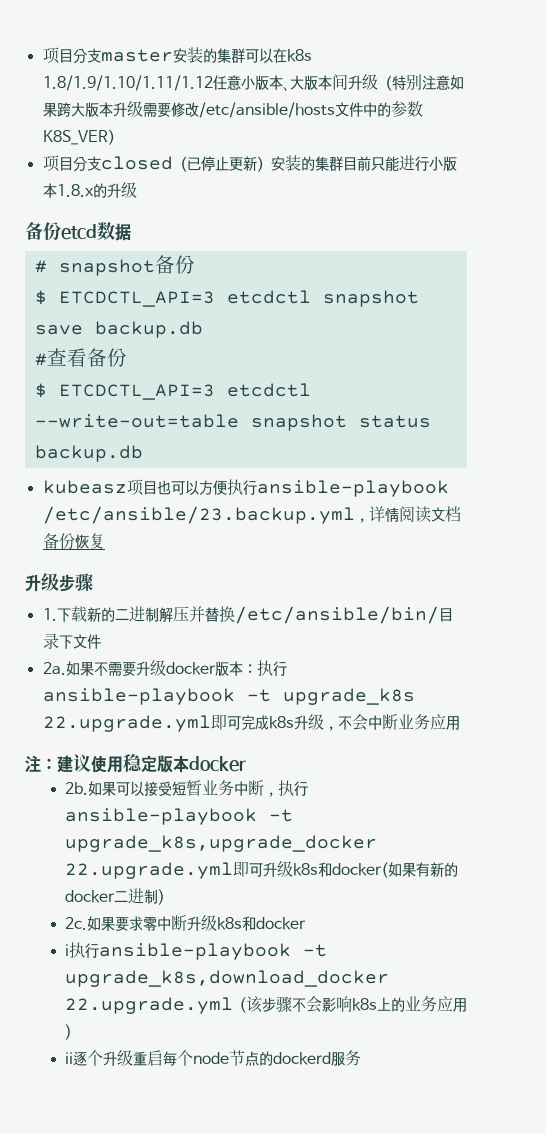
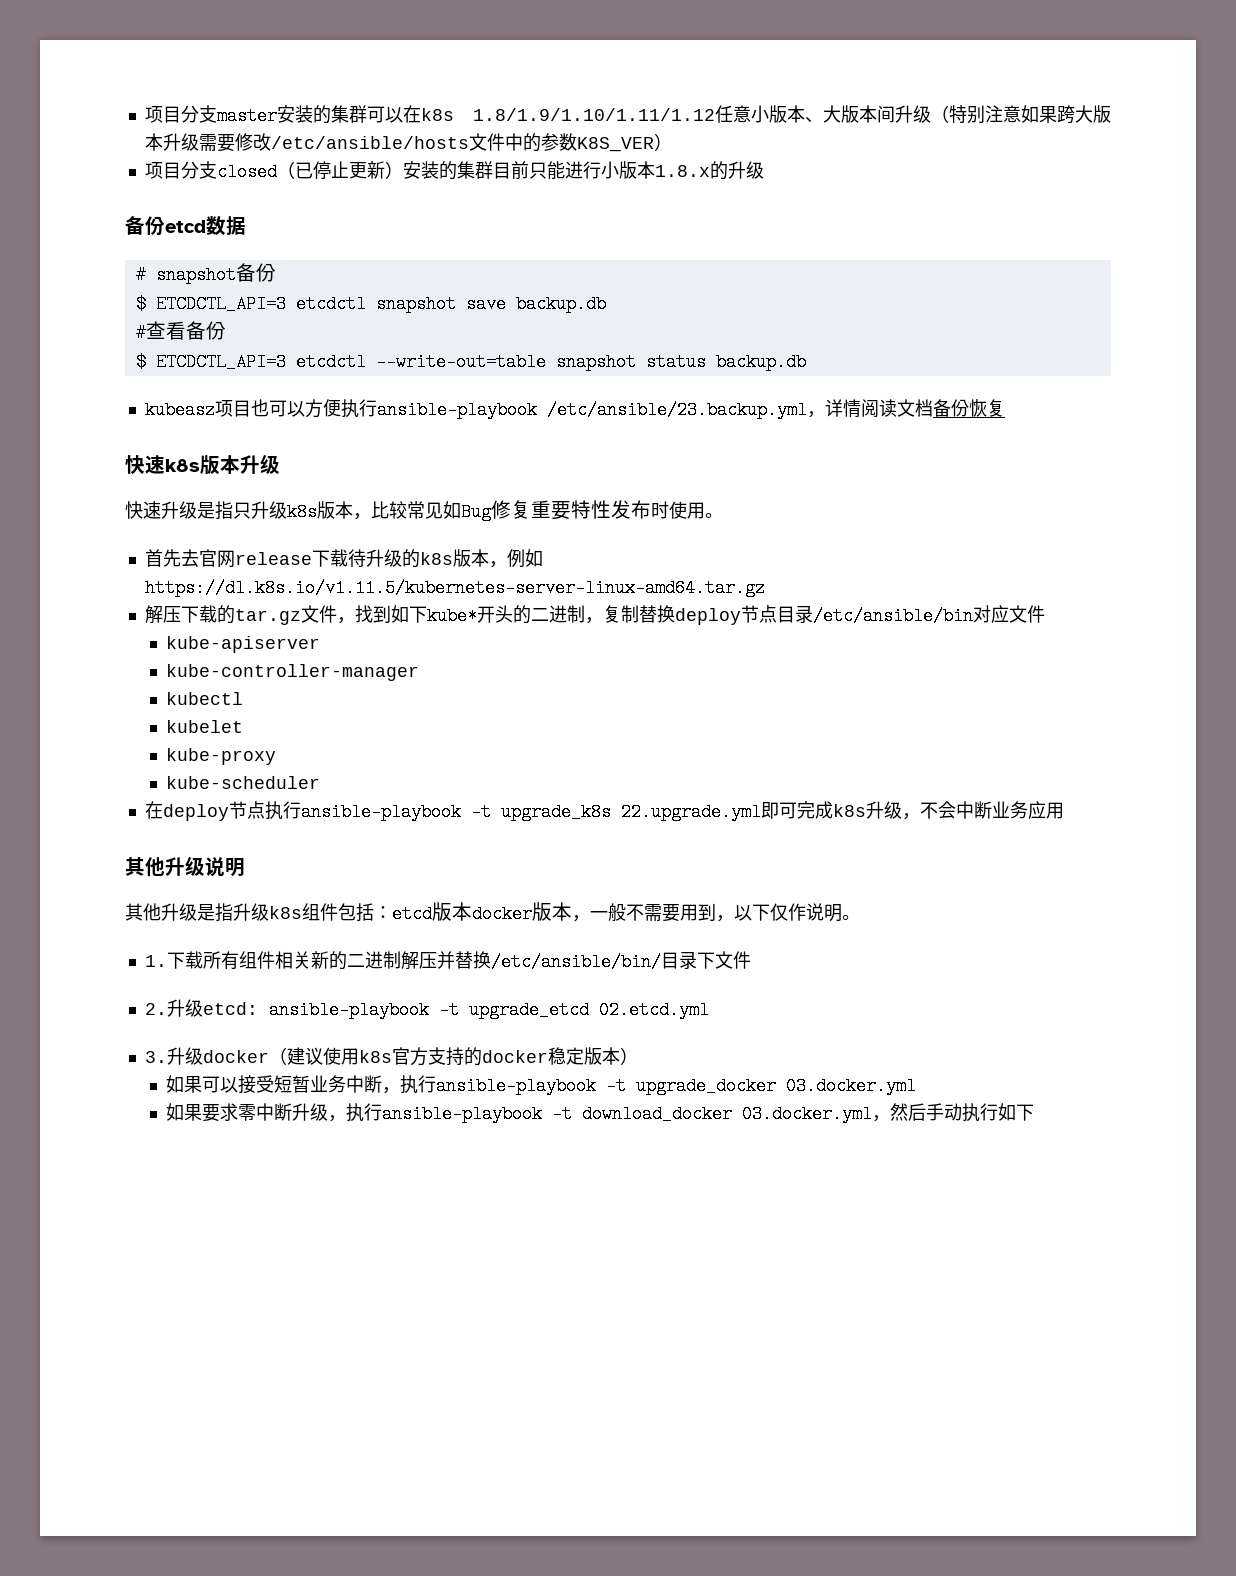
[25,573,93,592] [42,606,453,624] [42,633,101,649] [42,660,257,676] 升级步骤 // 1.下载新的二进制解压并替换/etc/ansible/bin/目录下文件 // 2a.如果不需要升级docker版本： -> [125,454,280,475] [125,500,723,521] [144,549,543,568] [144,579,765,597] [144,605,1045,625] [165,636,320,653] [165,664,419,681] [165,692,243,705] [165,720,243,733] [165,748,276,765] [165,776,320,789] [144,801,265,821] 快速k8s版本升级 // 快速升级是指只升级k8s版本，比较常见如Bug修复重要特性发布时使用。 // 首先去官网release下载待升级的k8s版本，例如https://dl.k8s.io/v1.11.5/kubernetes-server-linux-amd64.tar.gz // 解压下载的tar.gz文件，找到如下kube*开头的二进制，复制替换deploy节点目录/etc/ansible/bin对应文件 // kube-apiserver // kube-controller-manager // kubectl // kubelet // kube-proxy // kube-scheduler // 在deploy节点
[25,754,246,773] [65,782,89,795] 注：建议使用稳定版本docker // 2b. -> [125,856,245,877] [125,902,860,923] [144,951,751,971] [144,999,709,1019] [144,1047,638,1066] 其他升级说明 // 其他升级是指升级k8s组件包括：etcd版本docker版本，一般不需要用到，以下仅作说明。 // 1.下载所有组件相关新的二进制解压并替换/etc/ansible/bin/目录下文件 // 2.升级etcd: ansible-playbook -t upgrade_etcd 02.etcd.yml // 3.升级docker（建议使用k8s官方支持的docker稳定版本） //
[65,835,378,852] [65,861,459,879] [65,888,166,905] [65,917,88,930] upgrade_k8s,upgrade_docker 22.upgrade.yml即可升级k8s和docker(如果有新的docker二进制) // 2c. -> [635,1077,916,1095] upgrade_docker 03.docker.yml //
[217,916,307,931] [65,942,328,960] [65,970,390,987] [65,996,467,1014] [65,1024,73,1040] [65,1050,362,1066] k8s和docker // i执行ansible-playbook -t upgrade_k8s,download_docker 22.upgrade.yml (该步骤不会影响k8s上的业务应用) // ii逐个升级重启每个node节点的dockerd服务 -> [327,1103,1034,1123] ，执行ansible-playbook -t download_docker 03.docker.yml，然后手动执行如下

